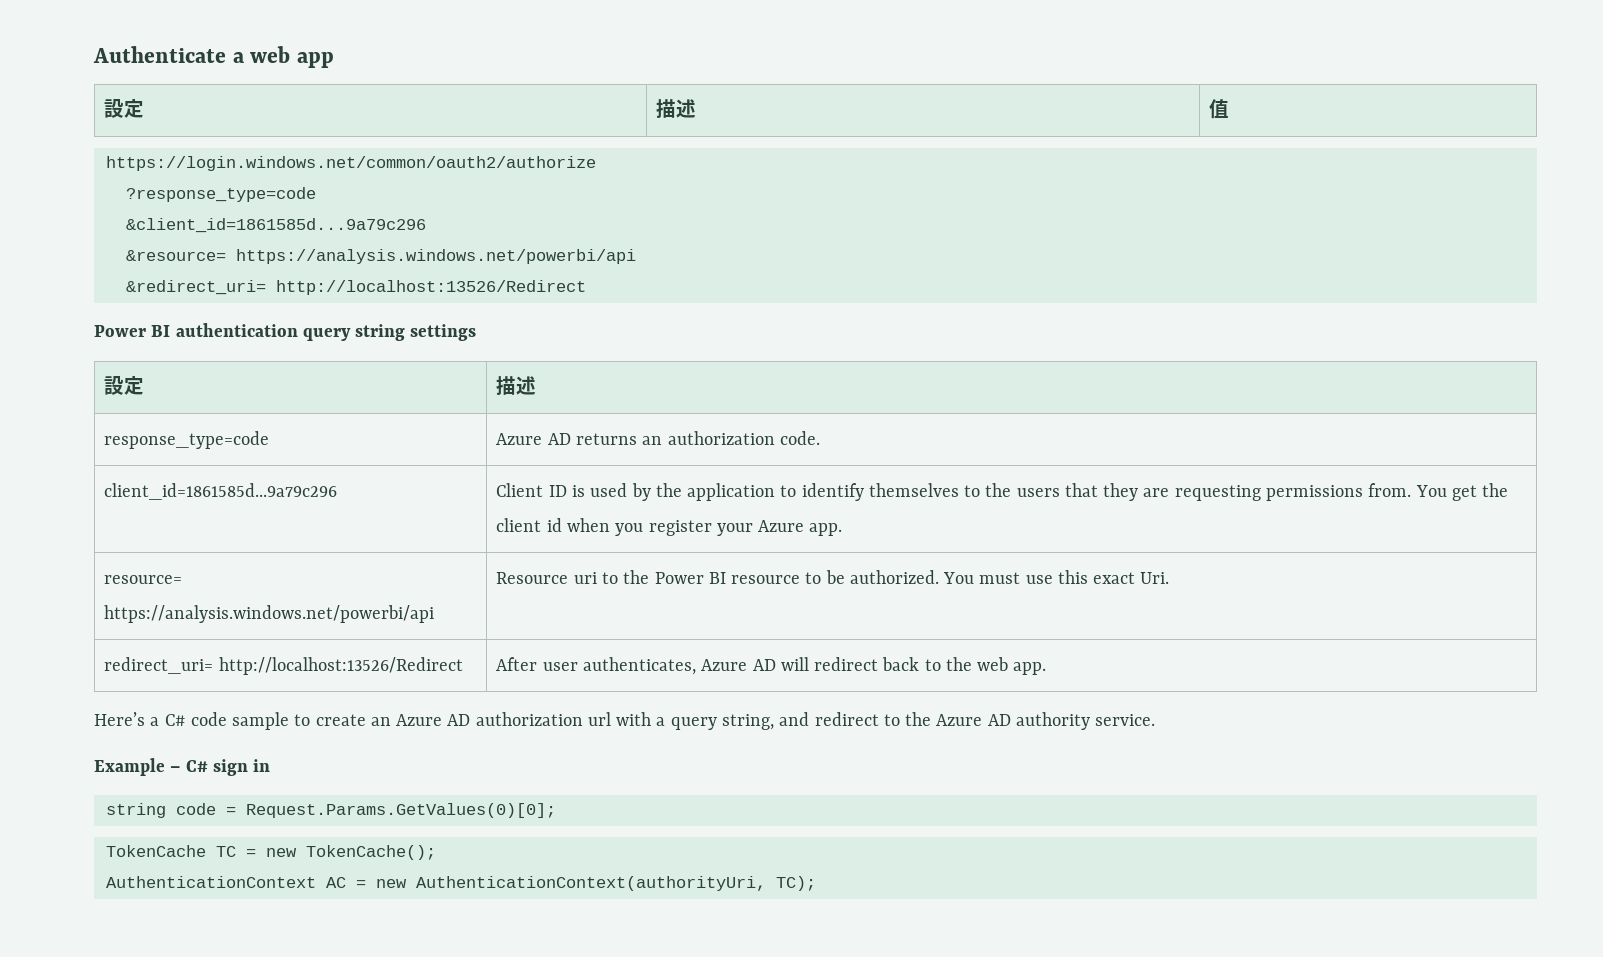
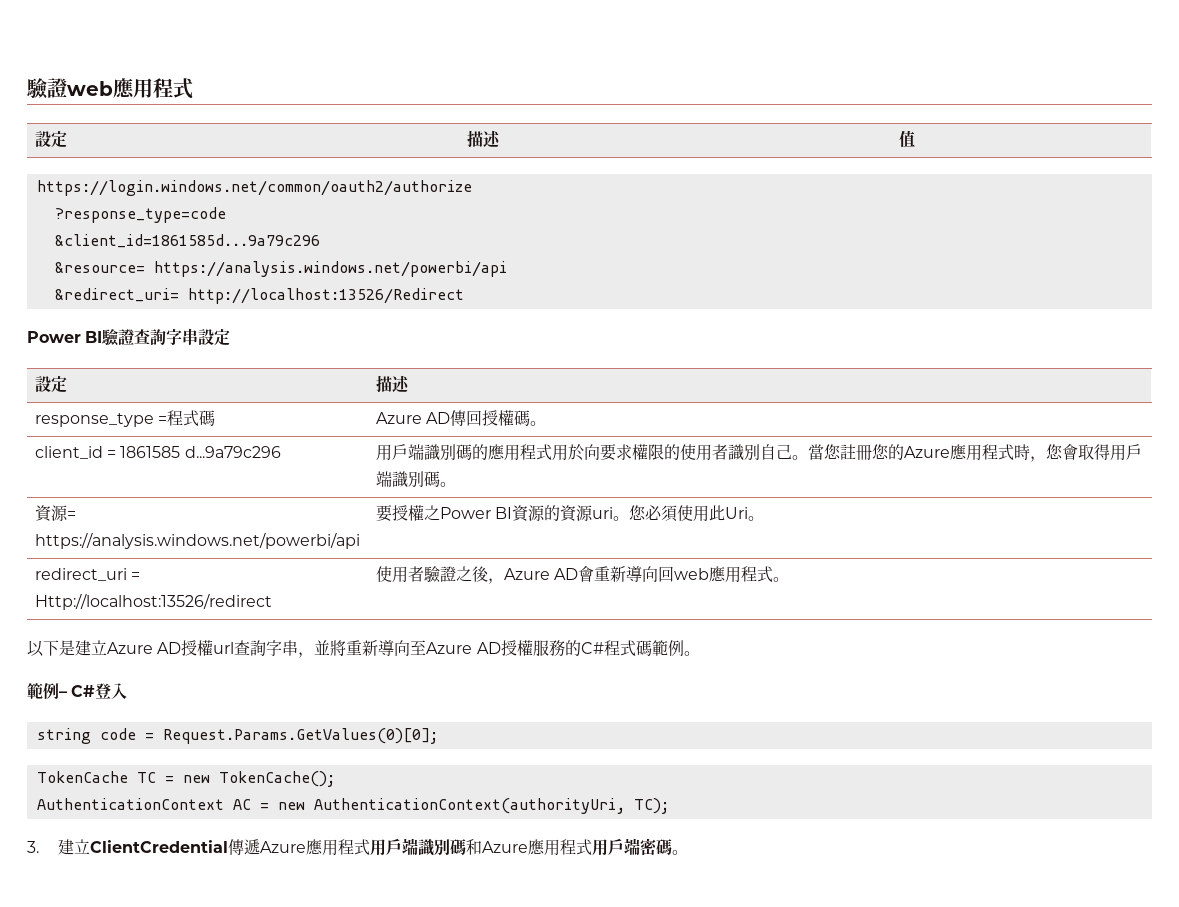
[93,46,334,68] Authenticate a web app -> [26,78,193,99] 驗證web應用程式
[175,323,477,341] authentication query string settings -> [101,328,231,346] 驗證查詢字串設定
[104,431,270,449] [496,431,820,445] [104,483,338,500] [496,483,1509,501] [496,518,843,536] [104,575,183,584] [104,605,435,623] [496,570,1170,584] [104,657,463,675] [496,657,1047,675] [94,712,1156,730] [94,758,271,776] response_type=code | Azure AD returns an authorization code. // client_id=1861585d...9a79c296 | Client ID is used by the application to identify themselves to the users that they are requesting permissions from. You get the client id when you register your Azure app. // resource= https://analysis.windows.net/powerbi/api | Resource uri to the Power BI resource to be authorized. You must use this exact Uri. // redirect_uri= http://localhost:13526/Redirect | After user authenticates, Azure AD will redirect back to the web app. // Here’s a C# code sample to create an Azure AD authorization url with a query string, and redirect to the Azure AD authority service. // Example – C# sign in -> [34,410,216,427] [375,410,547,427] [34,446,281,459] [375,444,1142,462] [375,471,456,488] [34,505,76,522] [34,532,360,549] [375,505,765,522] [34,568,141,581] [34,593,272,610] [375,566,790,584] [27,640,700,658] [27,683,128,699] response_type =程式碼 | Azure AD傳回授權碼。 // client_id = 1861585 d...9a79c296 | 用戶端識別碼的應用程式用於向要求權限的使用者識別自己。當您註冊您的Azure應用程式時，您會取得用戶端識別碼。 // 資源= https://analysis.windows.net/powerbi/api | 要授權之Power BI資源的資源uri。您必須使用此Uri。 // redirect_uri = Http://localhost:13526/redirect | 使用者驗證之後，Azure AD會重新導向回web應用程式。 // 以下是建立Azure AD授權url查詢字串，並將重新導向至Azure AD授權服務的C#程式碼範例。 // 範例– C#登入
(816, 883) none -> [27,838,688,856] // 3.建立ClientCredential傳遞Azure應用程式用戶端識別碼和Azure應用程式用戶端密碼。

